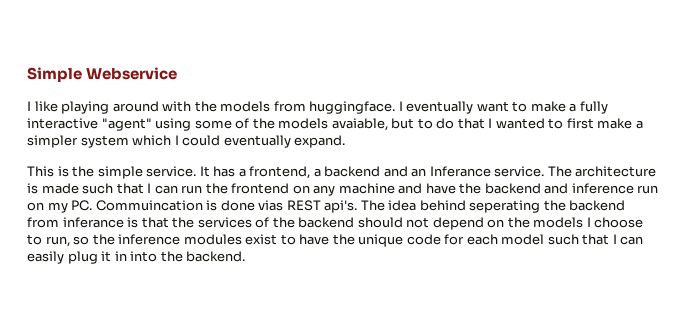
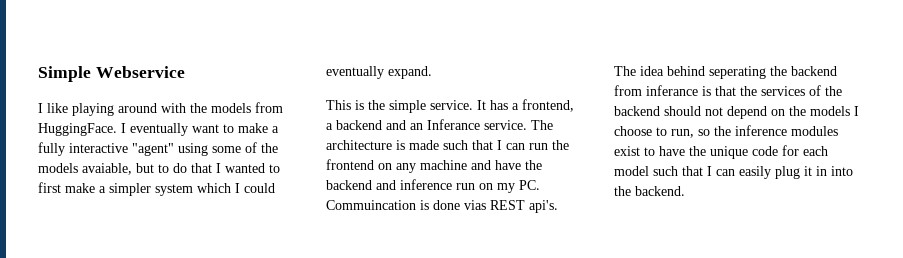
[309,101,396,114] huggingface. -> [38,123,117,136] HuggingFace.

